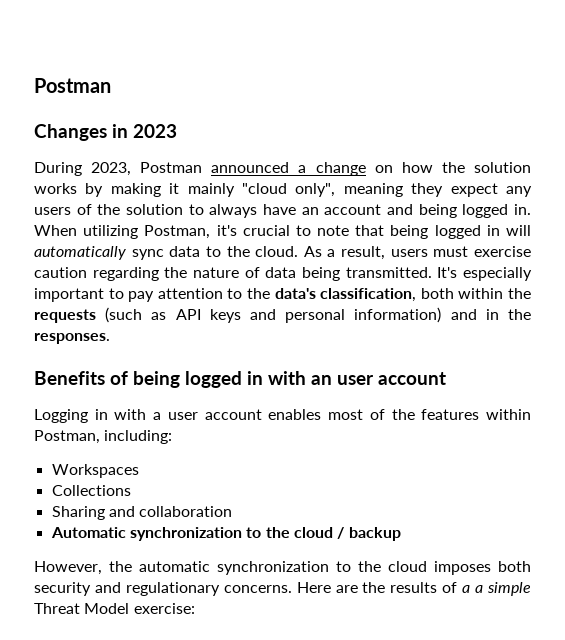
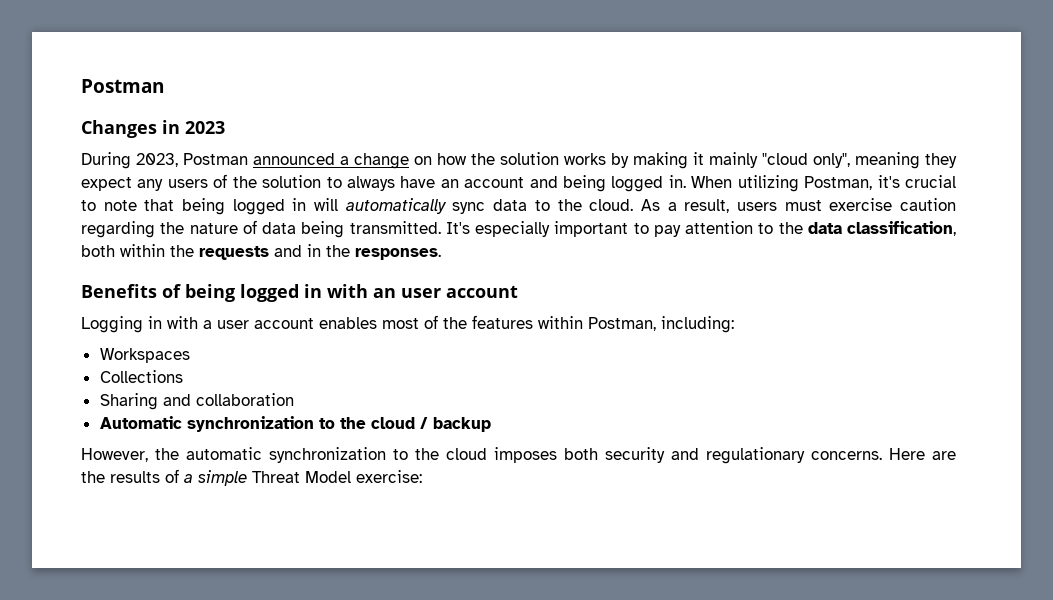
[274,288,316,299] data's -> [807,222,842,234] data
[105,307,442,323] (such as API keys and personal information) -> (269, 253) none
[475,585,484,593] a -> (193, 478) none

